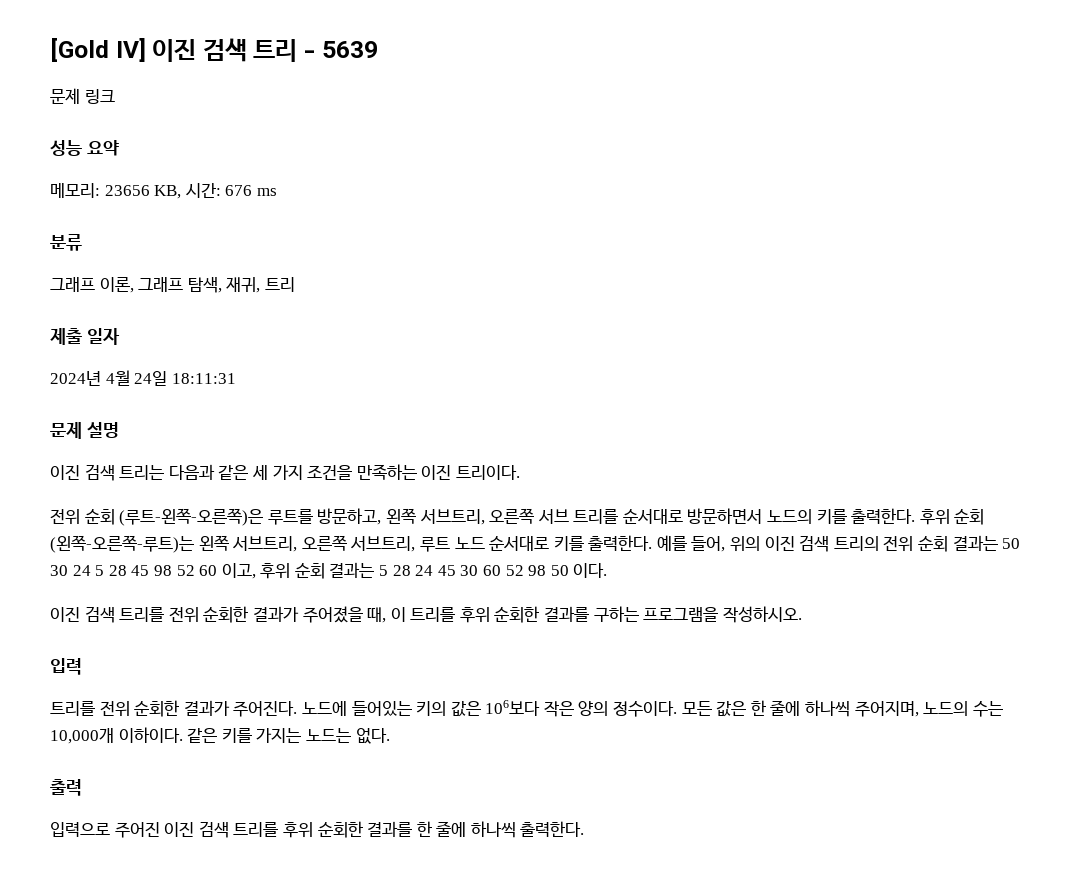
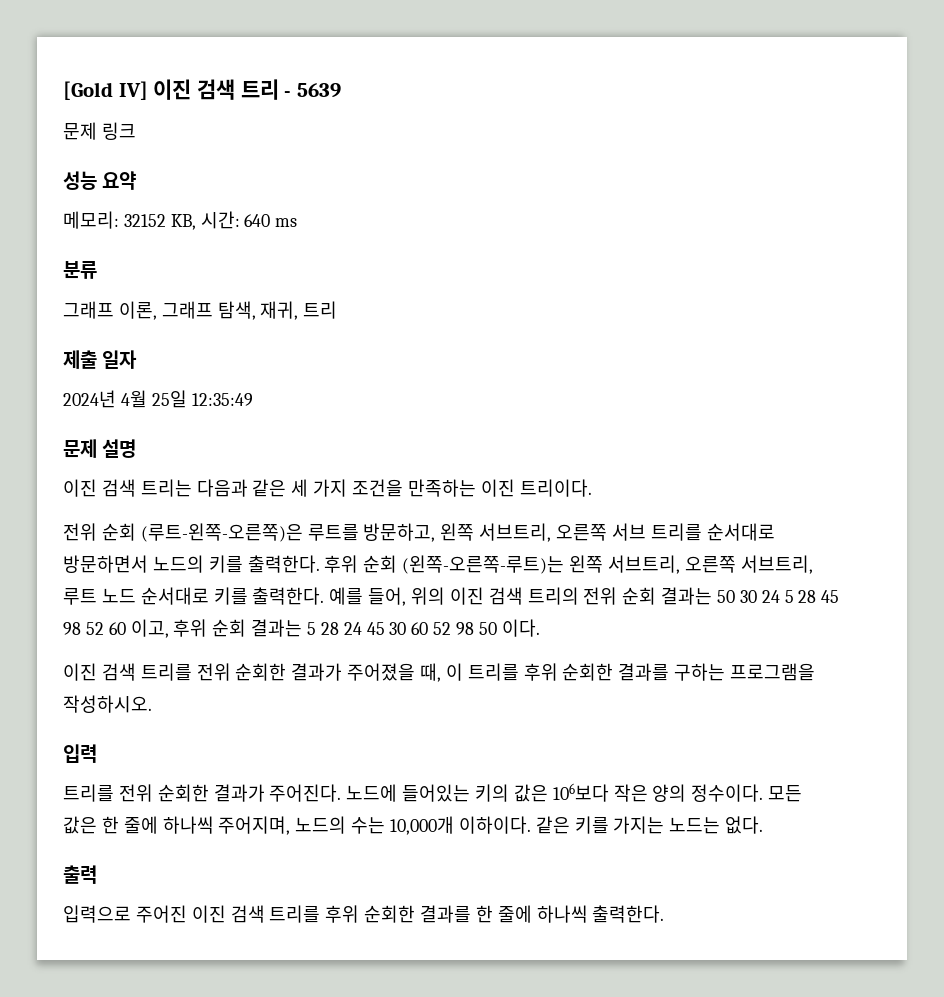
[104,185,150,196] 23656 -> [123,214,166,227] 32152
[225,185,253,196] 676 -> [244,214,271,227] 640
[134,371,236,386] 24일 18:11:31 -> [151,390,253,408] 25일 12:35:49

